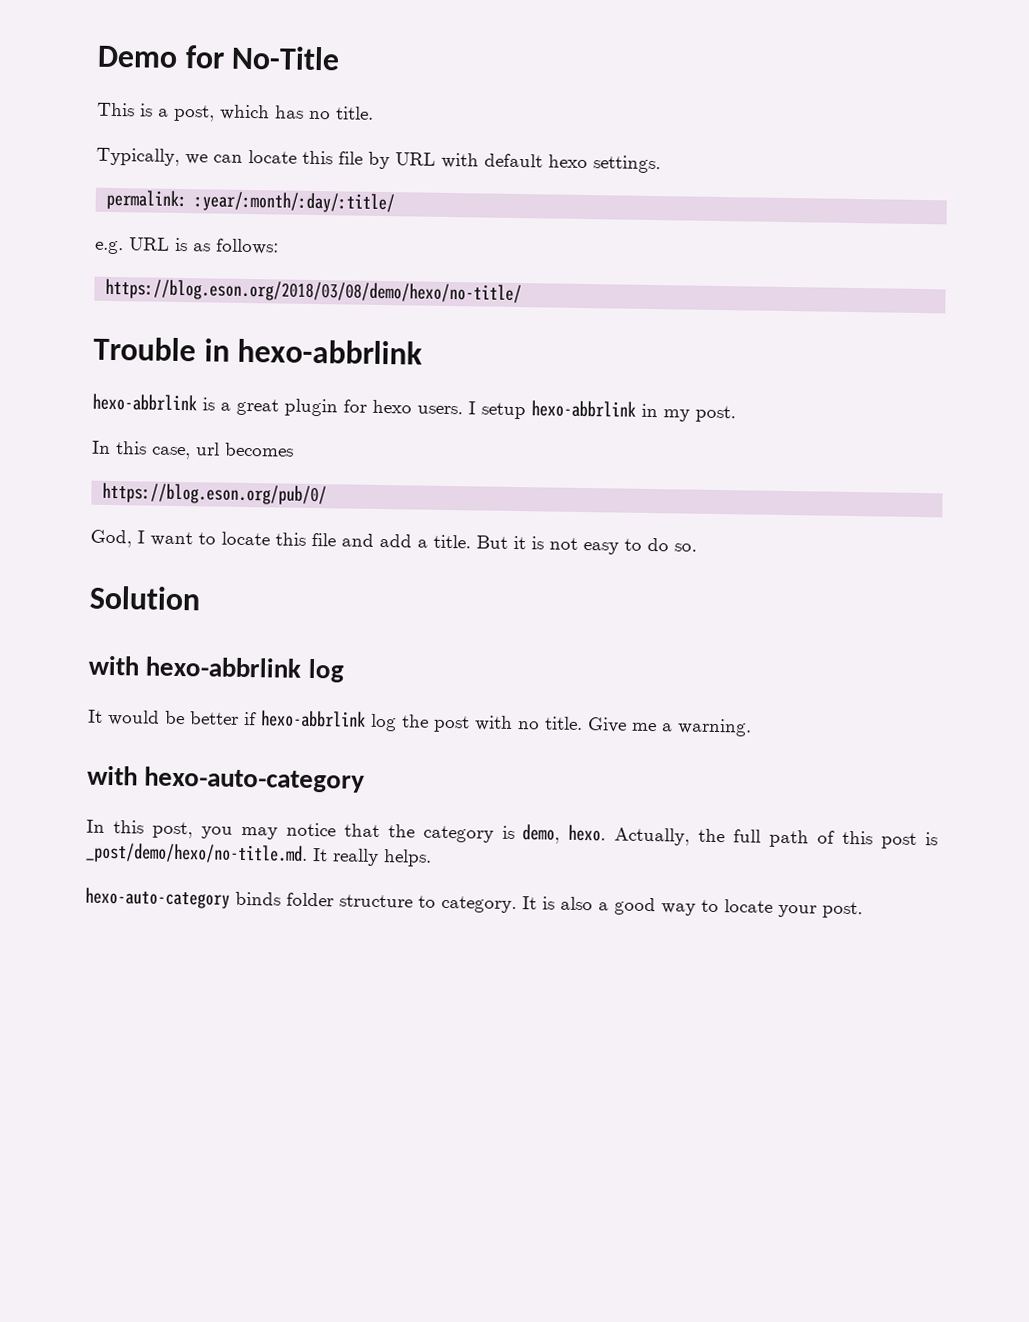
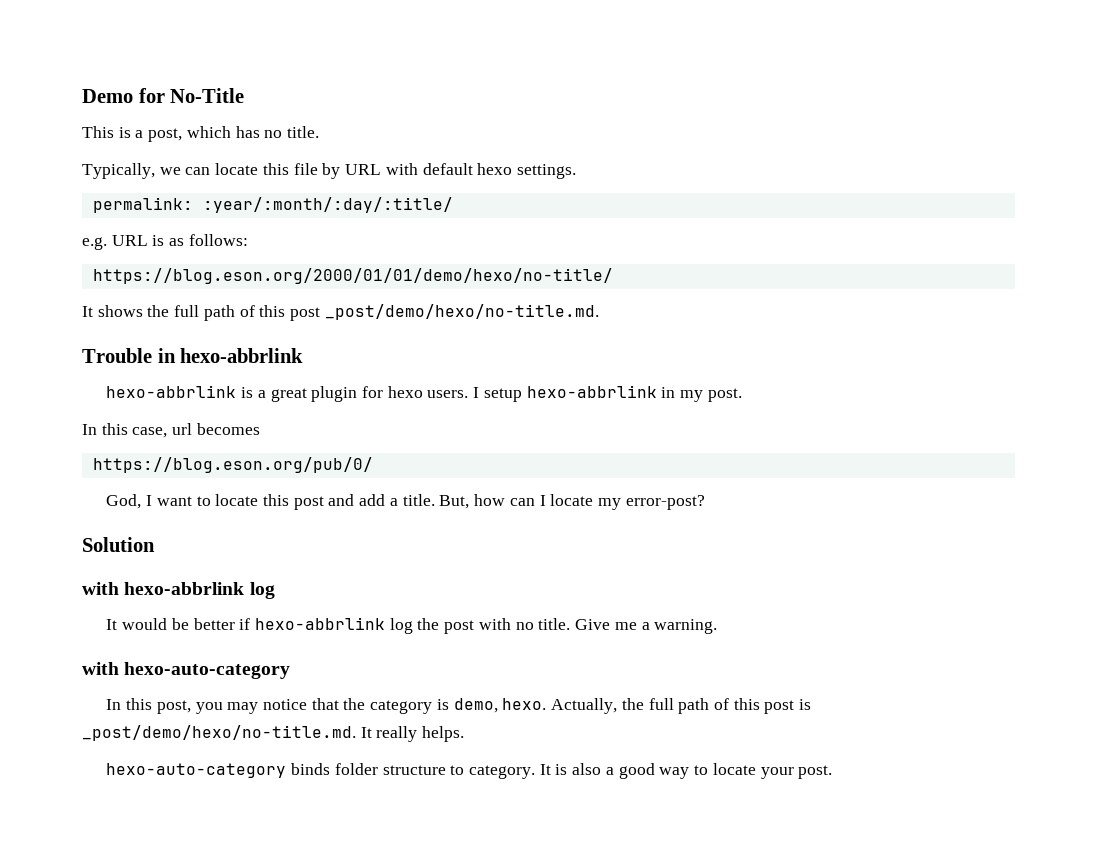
[105,278,523,305] https://blog.eson.org/2018/03/08/demo/hexo/no-title/ -> [92,268,613,284] [82,304,599,321] https://blog.eson.org/2000/01/01/demo/hexo/no-title/ // It shows the full path of this post _post/demo/hexo/no-title.md.
[311,532,336,547] file -> [293,496,324,510] post
[476,535,697,555] But it is not easy to do so. -> [439,494,705,510] But, how can I locate my error-post?

